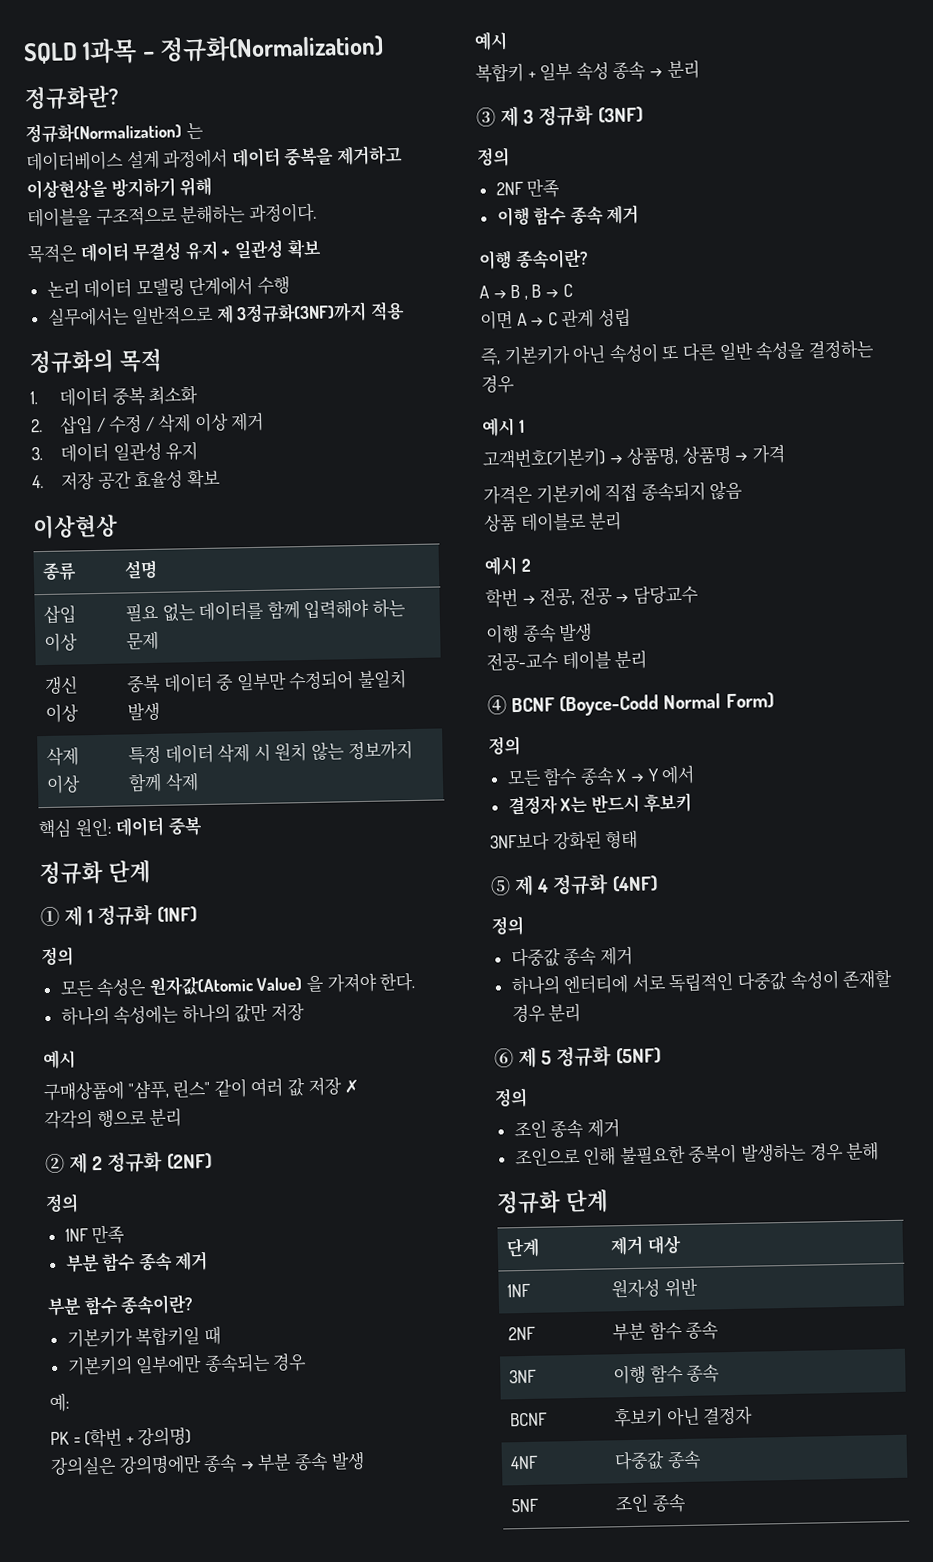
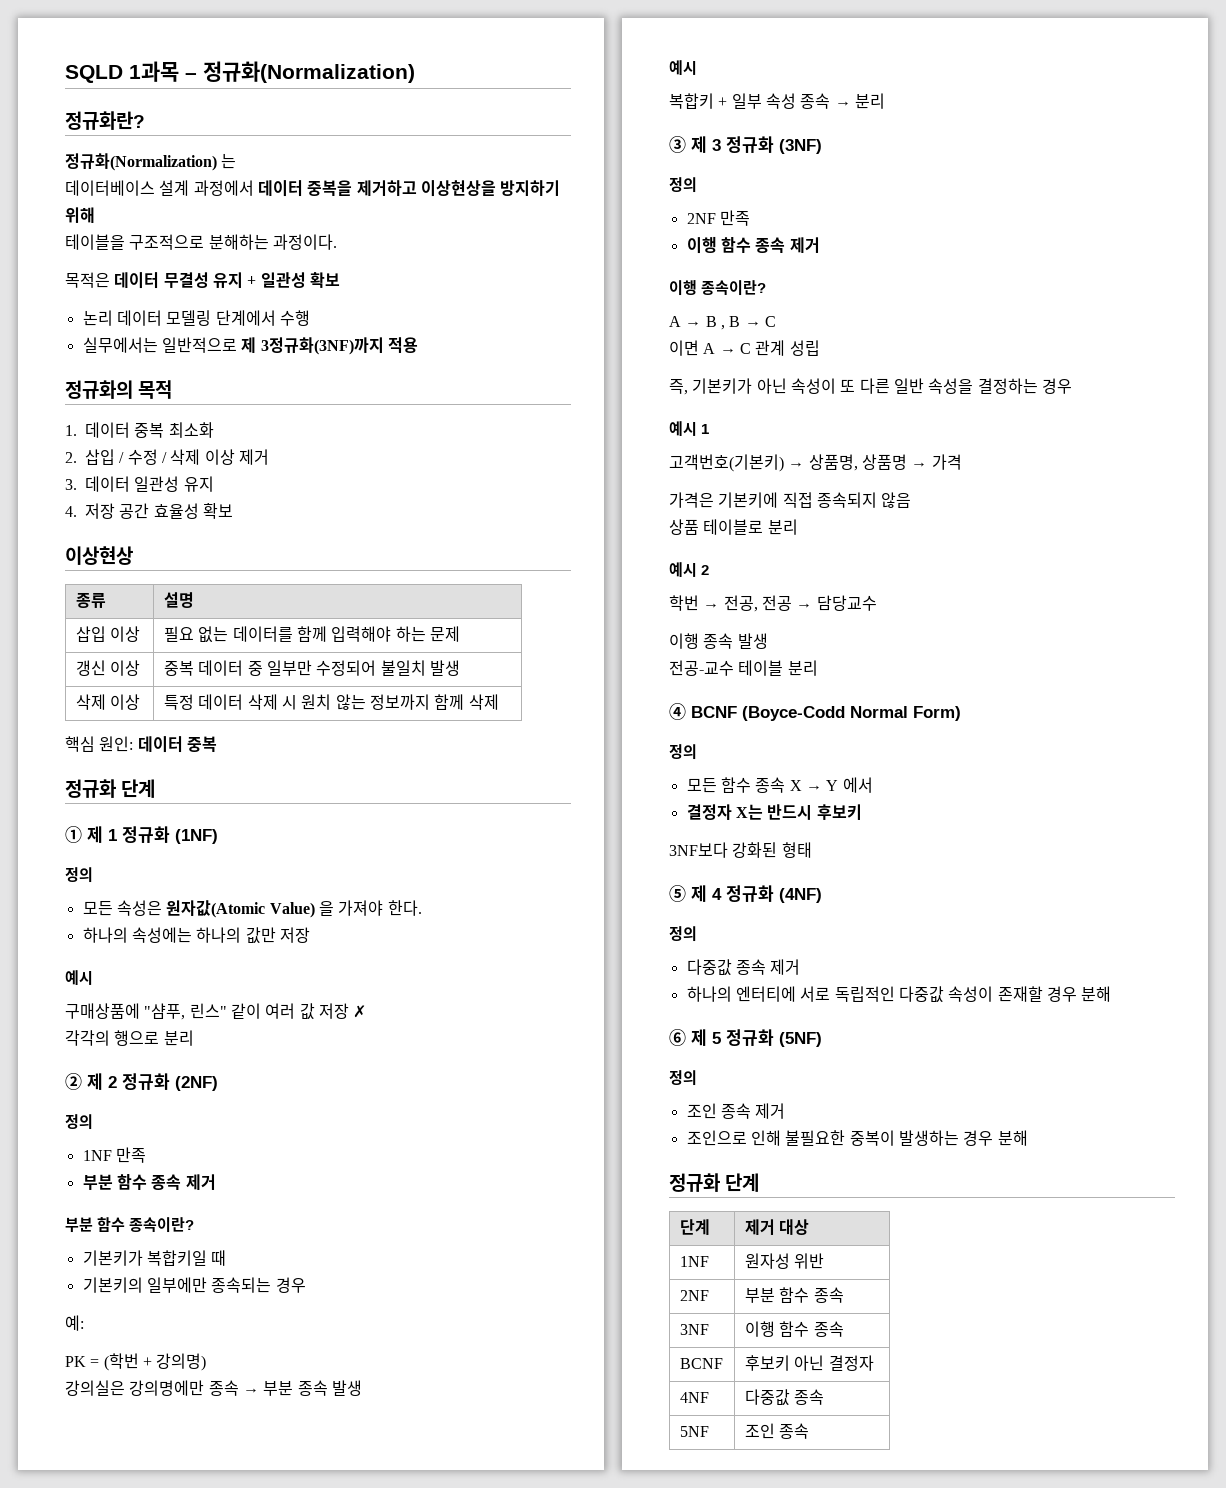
[548,1003,582,1023] 분리 -> [1081,986,1112,1002] 분해

